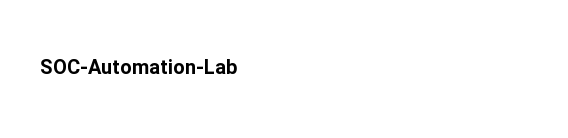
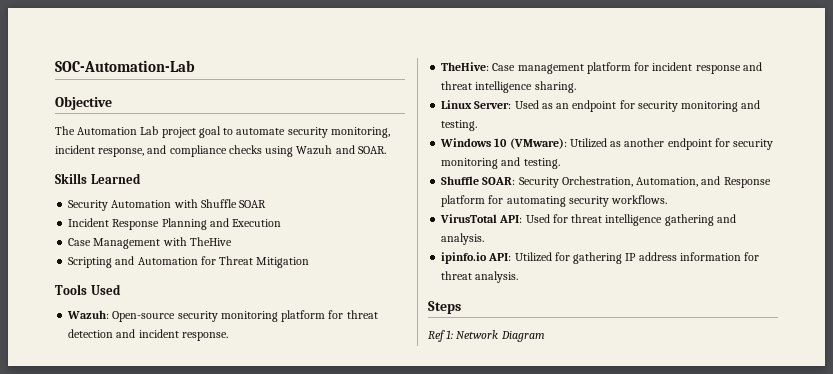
(237, 66) none -> [55,96,112,110] [55,126,390,138] [55,145,386,157] [55,173,141,184] [68,199,267,211] [68,218,282,230] [68,237,232,249] [68,256,310,268] [55,284,121,295] [67,310,378,322] [68,329,228,341] [441,62,762,74] [441,81,576,93] [441,100,761,112] [441,120,478,131] [440,138,774,150] [441,157,560,169] [441,176,771,188] [441,195,668,207] [440,214,736,226] [441,233,485,245] [441,252,760,264] [441,271,519,283] [428,301,461,314] [428,330,545,342] // Objective // The Automation Lab project goal to automate security monitoring, incident response, and compliance checks using Wazuh and SOAR. // Skills Learned // Security Automation with Shuffle SOAR // Incident Response Planning and Execution // Case Management with TheHive // Scripting and Automation for Threat Mitigation // Tools Used // Wazuh: Open-source security monitoring platform for threat detection and incident response. // TheHive: Case management platform for incident response and threat intelligence sharing. // Linux Server: Used as an endpoint for security monitoring and testing. // Windows 10 (VMware): Utilized as another endpoint for security monitoring and testing. // Shuffle SOAR: Security Orchestration, Automation, and Response platform for automating security workflows. // VirusTotal API: Used for threat intelligence gathering and analysis. // ipinfo.io API: Utilized for gathering IP address information for threat analysis. // Steps // Ref 1: Network Diagram

